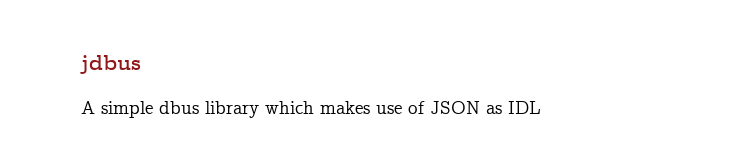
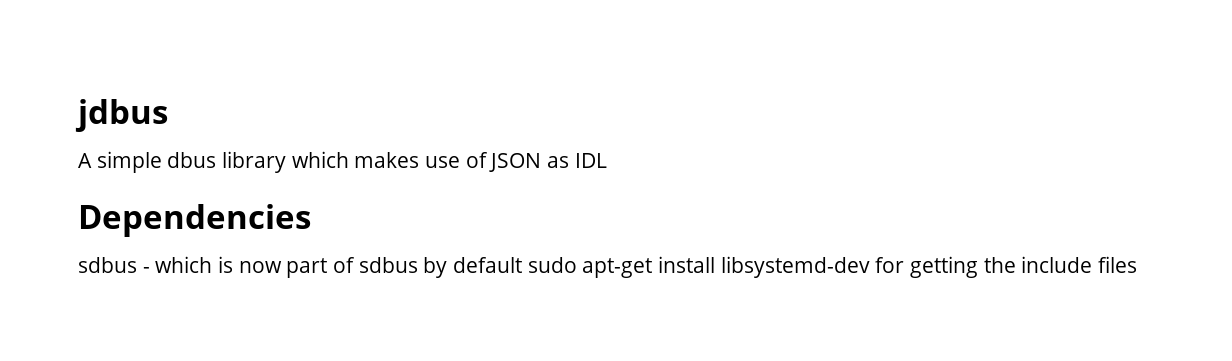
(541, 107) none -> [78,204,311,237] [78,256,1138,278] // Dependencies // sdbus - which is now part of sdbus by default sudo apt-get install libsystemd-dev for getting the include files

